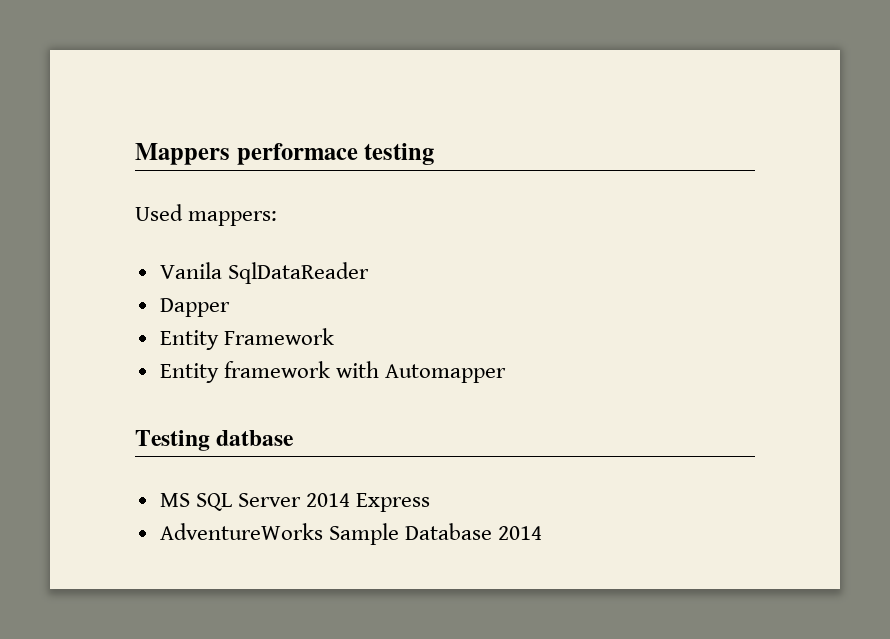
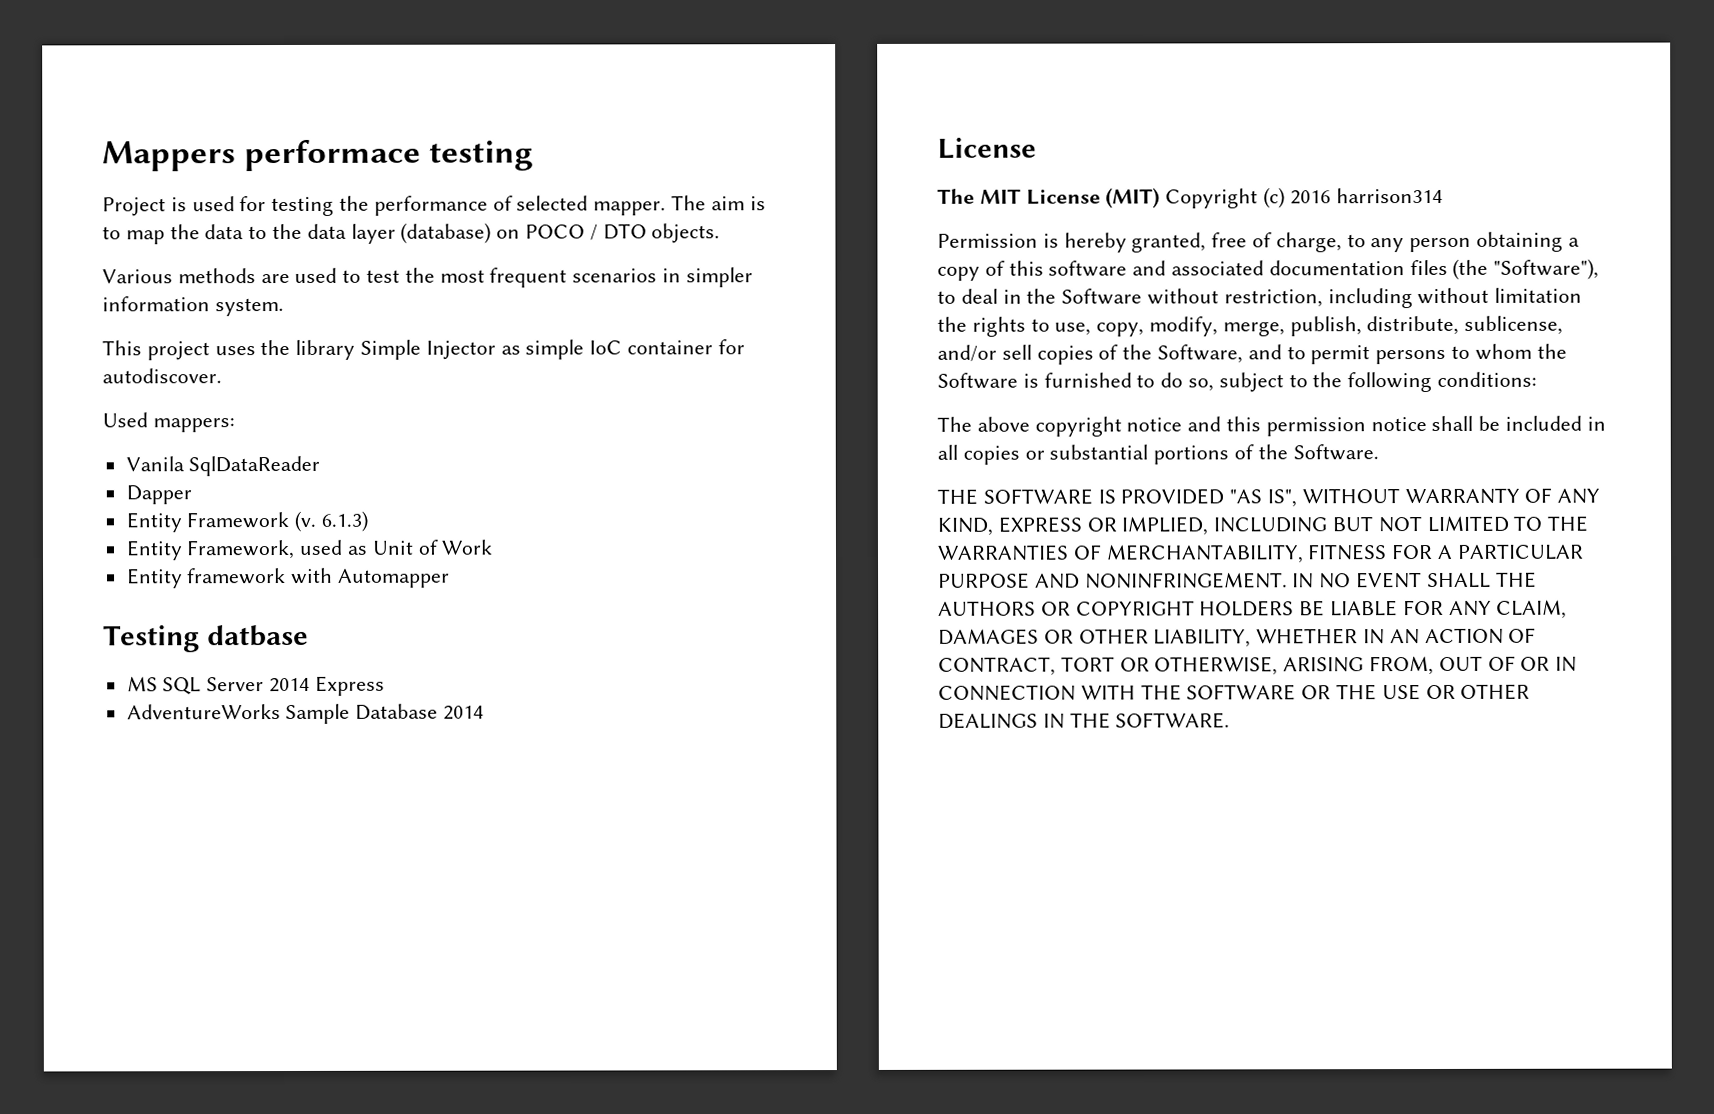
(435, 154) none -> [102,195,766,217] [102,222,721,245] [102,267,753,288] [102,296,284,317] [102,339,745,361] [102,368,222,384] // Project is used for testing the performance of selected mapper. The aim is to map the data to the data layer (database) on POCO / DTO objects. // Various methods are used to test the most frequent scenarios in simpler information system. // This project uses the library Simple Injector as simple IoC container for autodiscover.
(334, 336) none -> [294,510,369,532] [125,539,493,561] (v. 6.1.3) // Entity Framework, used as Unit of Work
(542, 533) none -> [937,137,1037,159] [937,187,1443,209] [937,231,1580,253] [937,258,1600,281] [937,287,1583,309] [937,315,1564,337] [937,343,1567,365] [937,371,1538,393] [937,415,1606,437] [937,444,1379,465] [937,487,1601,508] [937,515,1589,536] [937,543,1584,564] [938,571,1537,589] [938,599,1568,619] [938,627,1537,648] [938,655,1578,676] [938,683,1531,701] [938,712,1231,729] // License // The MIT License (MIT) Copyright (c) 2016 harrison314 // Permission is hereby granted, free of charge, to any person obtaining a copy of this software and associated documentation files (the "Software"), to deal in the Software without restriction, including without limitation the rights to use, copy, modify, merge, publish, distribute, sublicense, and/or sell copies of the Software, and to permit persons to whom the Software is furnished to do so, subject to the following conditions: // The above copyright notice and this permission notice shall be included in all copies or substantial portions of the Software. // THE SOFTWARE IS PROVIDED "AS IS", WITHOUT WARRANTY OF ANY KIND, EXPRESS OR IMPLIED, INCLUDING BUT NOT LIMITED TO THE WARRANTIES OF MERCHANTABILITY, FITNESS FOR A PARTICULAR PURPOSE AND NONINFRINGEMENT. IN NO EVENT SHALL THE AUTHORS OR COPYRIGHT HOLDERS BE LIABLE FOR ANY CLAIM, DAMAGES OR OTHER LIABILITY, WHETHER IN AN ACTION OF CONTRACT, TORT OR OTHERWISE, ARISING FROM, OUT OF OR IN CONNECTION WITH THE SOFTWARE OR THE USE OR OTHER DEALINGS IN THE SOFTWARE.

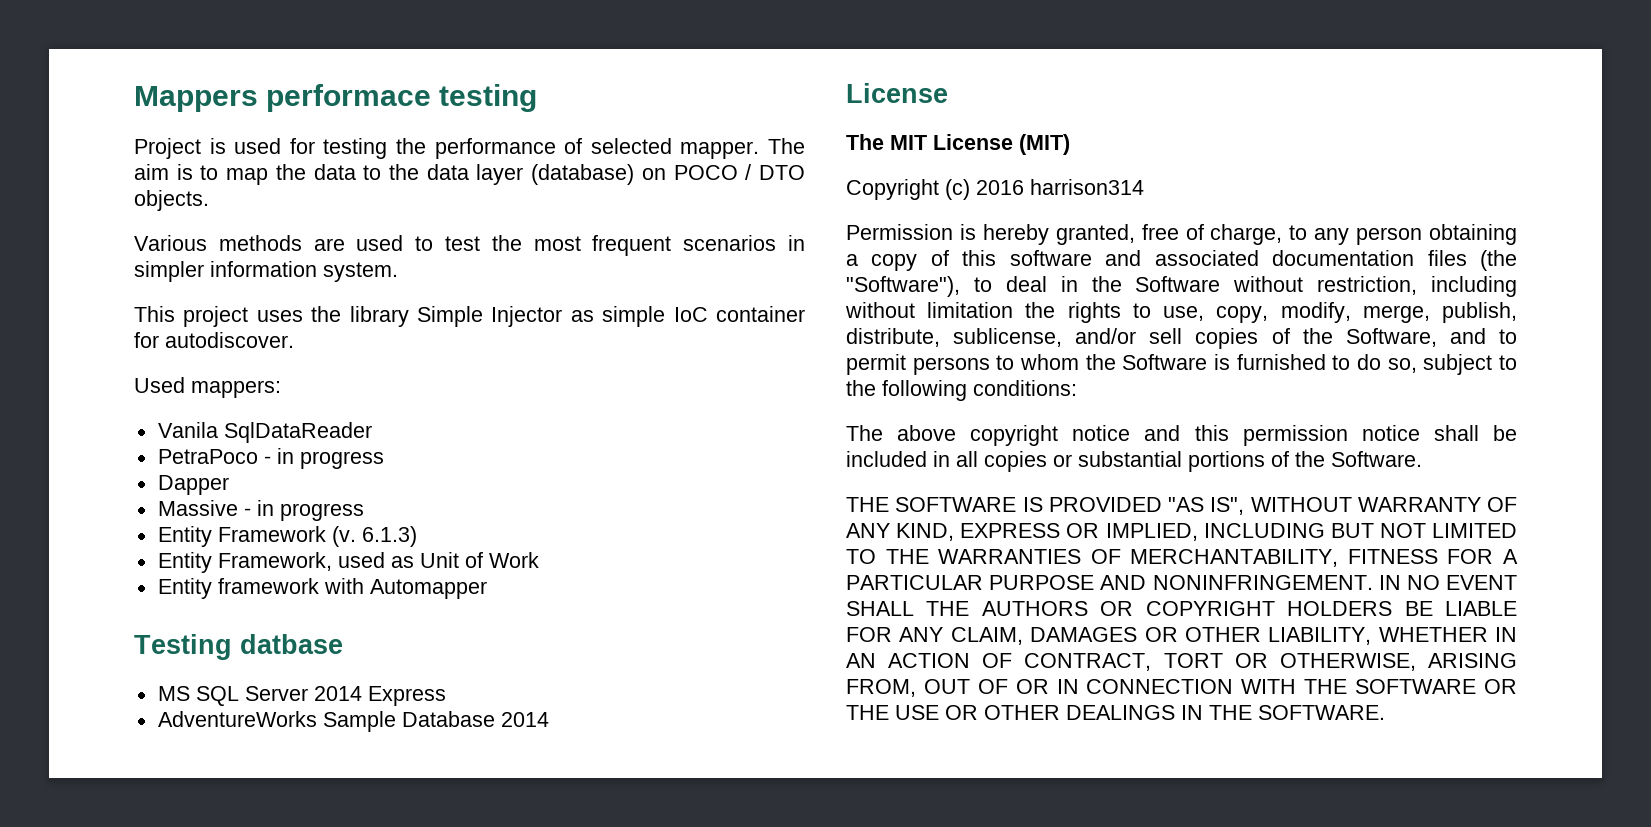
[125,485,192,505] Dapper -> [157,448,384,469] [157,475,229,495] [157,500,364,521] PetraPoco - in progress // Dapper // Massive - in progress
(1161, 198) none -> (1070, 144) //

